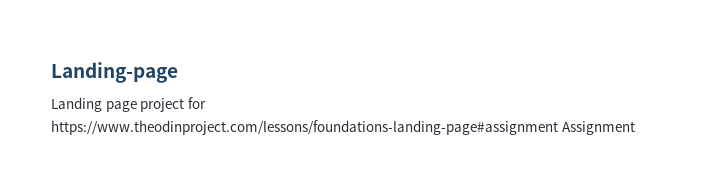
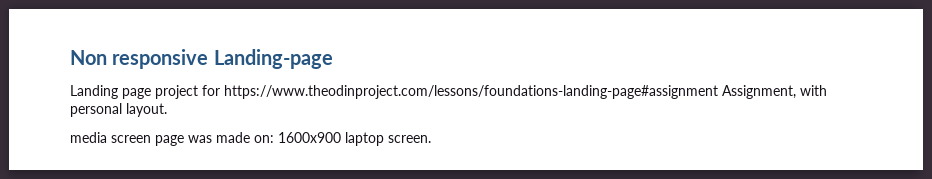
(51, 72) none -> [70,49,209,69] Non responsive
[561,121,635,135] Assignment -> [722,85,827,99] [70,103,167,117] [70,132,431,146] Assignment, with personal layout. // media screen page was made on: 1600x900 laptop screen.

